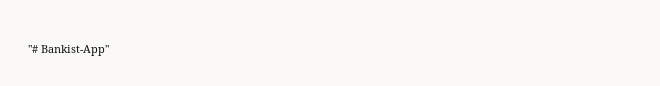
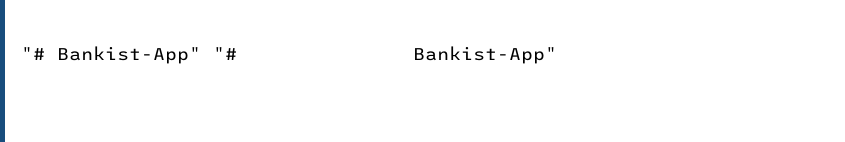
[28,45,109,56] "# Bankist-App" -> [21,46,557,64] "# Bankist-App" "# Bankist-App"

